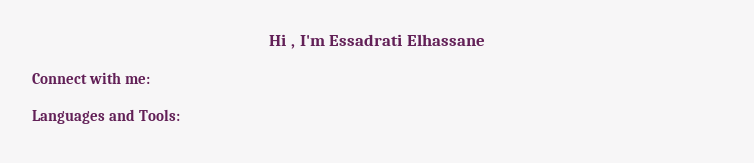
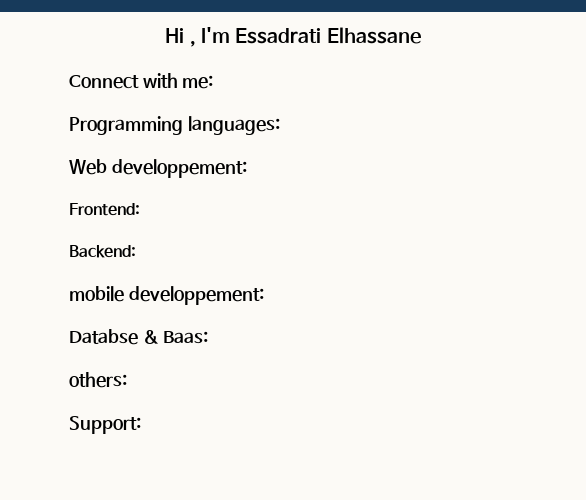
[32,109,180,124] Languages and Tools: -> [69,116,280,135] [69,159,247,178] [69,203,140,216] [69,245,136,258] [69,286,264,305] [69,329,209,345] [69,372,127,388] [69,416,141,434] Programming languages: // Web developpement: // Frontend: // Backend: // mobile developpement: // Databse & Baas: // others: // Support:

